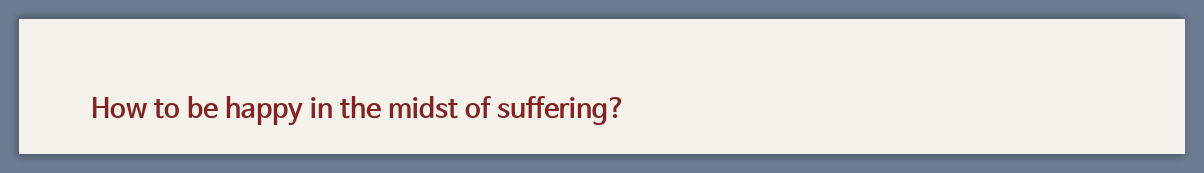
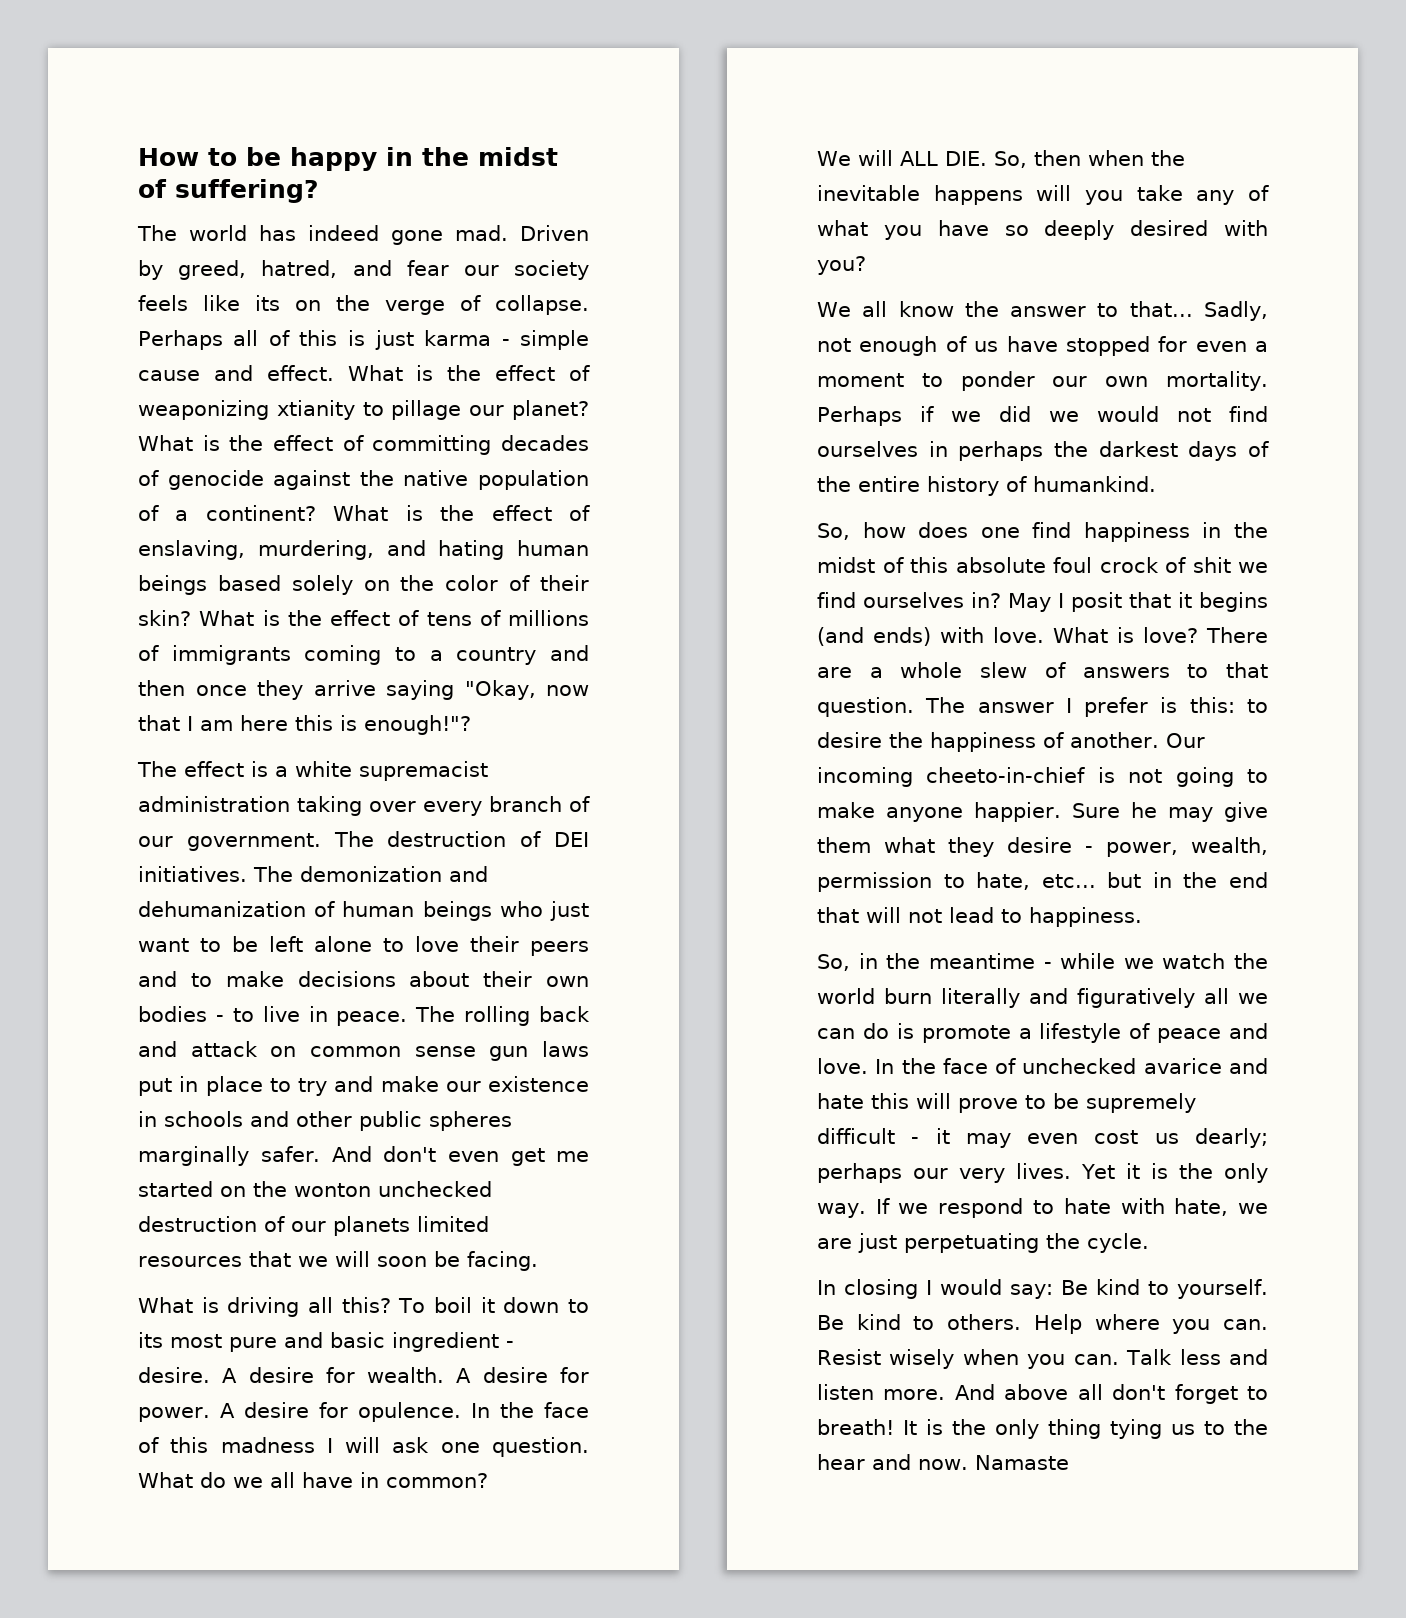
(627, 110) none -> [137,225,589,245] [138,260,589,280] [138,295,589,315] [138,330,589,350] [138,365,590,381] [138,400,589,420] [138,435,589,455] [138,470,589,490] [138,505,590,521] [138,540,589,560] [138,575,589,595] [138,610,589,626] [138,645,589,665] [138,680,589,700] [138,715,471,735] [137,761,488,781] [138,796,590,816] [138,831,589,851] [138,866,488,882] [138,901,589,921] [138,936,589,956] [138,971,589,987] [138,1006,590,1026] [138,1041,589,1061] [138,1076,589,1096] [138,1111,512,1131] [138,1146,589,1166] [138,1181,492,1197] [138,1216,489,1236] [138,1251,538,1271] [138,1297,589,1317] [138,1332,514,1352] [138,1367,589,1383] [138,1402,589,1422] [138,1437,589,1457] [138,1472,488,1488] [817,150,1185,168] [817,185,1269,205] [817,220,1268,240] [817,256,866,275] [817,301,1268,321] [817,336,1268,356] [817,371,1269,391] [817,406,1268,426] [817,441,1269,461] [817,476,1156,496] [817,522,1268,542] [817,557,1268,573] [817,592,1268,612] [817,627,1268,646] [817,662,1268,678] [817,697,1268,717] [817,732,1205,752] [817,767,1268,787] [817,802,1268,822] [817,837,1268,857] [817,872,1268,892] [817,907,1142,927] [817,953,1268,971] [817,988,1268,1008] [817,1023,1268,1043] [817,1058,1268,1074] [817,1093,1196,1113] [817,1128,1268,1148] [817,1163,1268,1183] [817,1198,1268,1218] [817,1233,1149,1253] [817,1279,1269,1299] [817,1314,1268,1334] [817,1349,1268,1369] [817,1384,1268,1404] [817,1419,1268,1439] [817,1454,1069,1470] // The world has indeed gone mad. Driven by greed, hatred, and fear our society feels like its on the verge of collapse. Perhaps all of this is just karma - simple cause and effect. What is the effect of weaponizing xtianity to pillage our planet? What is the effect of committing decades of genocide against the native population of a continent? What is the effect of enslaving, murdering, and hating human beings based solely on the color of their skin? What is the effect of tens of millions of immigrants coming to a country and then once they arrive saying "Okay, now that I am here this is enough!"? // The effect is a white supremacist administration taking over every branch of our government. The destruction of DEI initiatives. The demonization and dehumanization of human beings who just want to be left alone to love their peers and to make decisions about their own bodies - to live in peace. The rolling back and attack on common sense gun laws put in place to try and make our existence in schools and other public spheres marginally safer. And don't even get me started on the wonton unchecked destruction of our planets limited resources that we will soon be facing. // What is driving all this? To boil it down to its most pure and basic ingredient - desire. A desire for wealth. A desire for power. A desire for opulence. In the face of this madness I will ask one question. What do we all have in common? // We will ALL DIE. So, then when the inevitable happens will you take any of what you have so deeply desired with you? // We all know the answer to that... Sadly, not enough of us have stopped for even a moment to ponder our own mortality. Perhaps if we did we would not find ourselves in perhaps the darkest days of the entire history of humankind. // So, how does one find happiness in the midst of this absolute foul crock of shit we find ourselves in? May I posit that it begins (and ends) with love. What is love? There are a whole slew of answers to that question. The answer I prefer is this: to desire the happiness of another. Our incoming cheeto-in-chief is not going to make anyone happier. Sure he may give them what they desire - power, wealth, permission to hate, etc... but in the end that will not lead to happiness. // So, in the meantime - while we watch the world burn literally and figuratively all we can do is promote a lifestyle of peace and love. In the face of unchecked avarice and hate this will prove to be supremely difficult - it may even cost us dearly; perhaps our very lives. Yet it is the only way. If we respond to hate with hate, we are just perpetuating the cycle. // In closing I would say: Be kind to yourself. Be kind to others. Help where you can. Resist wisely when you can. Talk less and listen more. And above all don't forget to breath! It is the only thing tying us to the hear and now. Namaste

